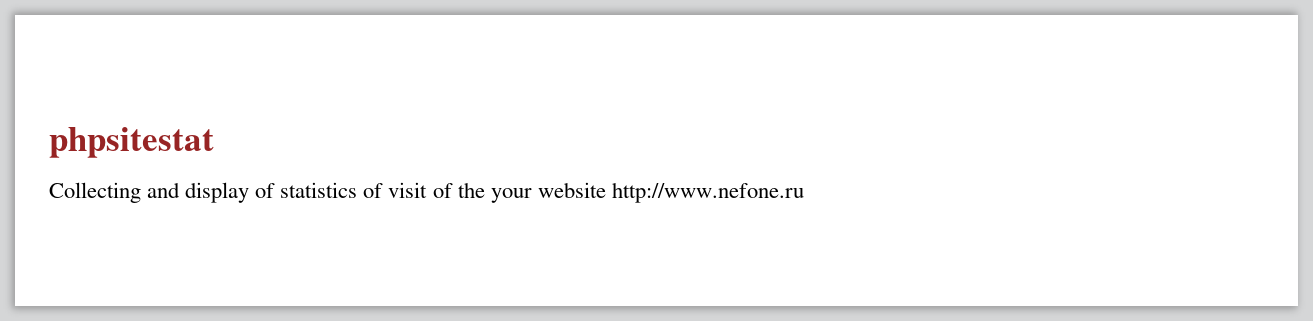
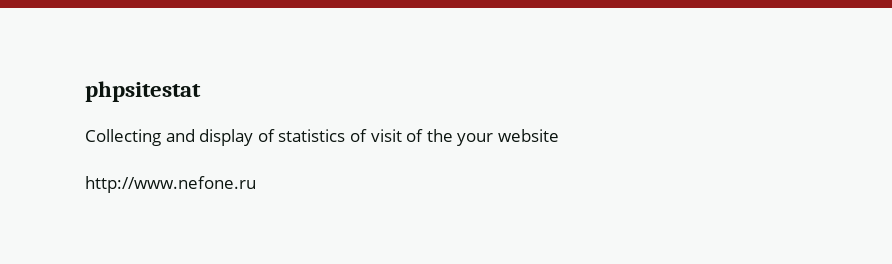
(606, 190) none -> (559, 135) //

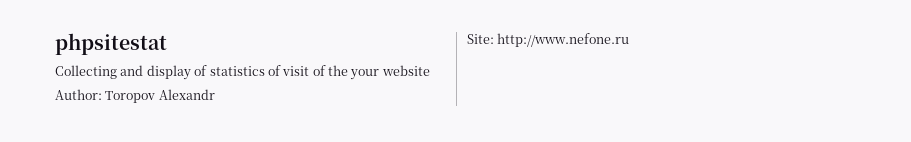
(559, 135) none -> [55,89,215,103] [467,34,494,44] Author: Toropov Alexandr // Site:

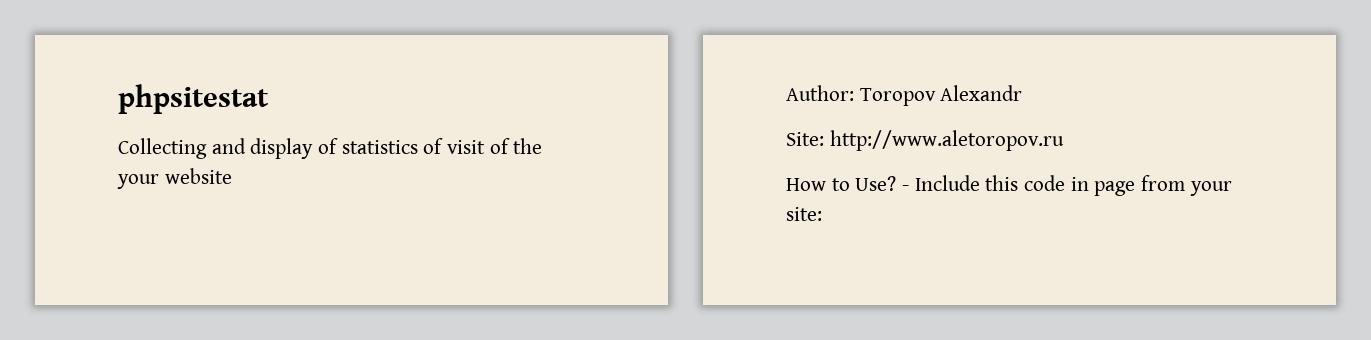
[497,33,630,47] http://www.nefone.ru -> [829,130,1064,151] [786,175,1232,196] [786,207,822,221] http://www.aletoropov.ru // How to Use? - Include this code in page from your site:

